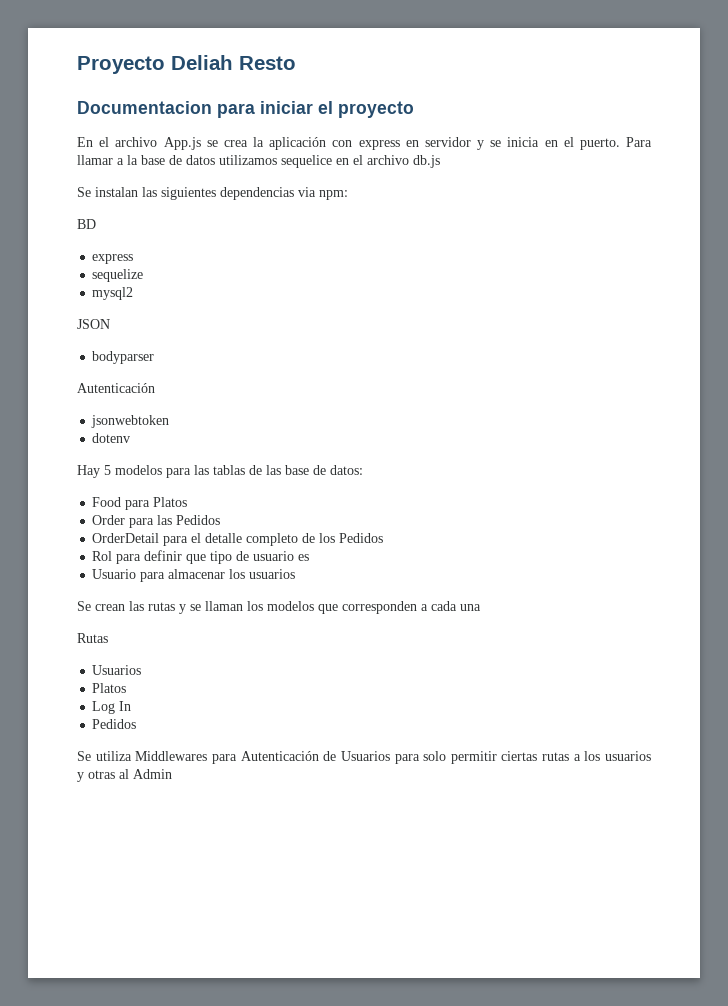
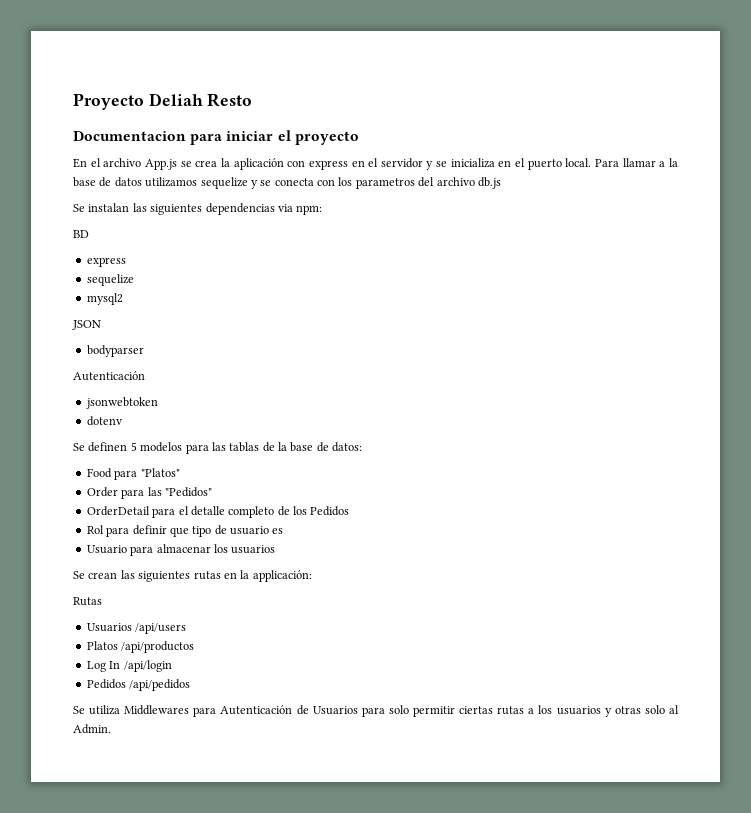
(419, 143) none -> [368,158,379,167] el
[507,137,620,150] inicia en el puerto. -> [450,158,592,170] inicializa en el puerto local.
[281,155,363,168] sequelice en el -> [200,177,435,189] sequelize y se conecta con los parametros del
[77,465,100,478] Hay -> [73,442,128,452] Se definen
[266,465,281,475] las -> [278,442,287,451] la
[153,497,188,507] Platos -> [140,468,180,477] "Platos"
[176,515,221,525] Pedidos -> [164,487,212,497] "Pedidos"
[148,601,481,614] rutas y se llaman los modelos que corresponden a cada una -> [138,570,312,582] siguientes rutas en la applicación:
[92,683,127,693] // Platos -> [135,623,187,634] [86,641,195,653] /api/users // Platos /api/productos
[92,719,137,729] // Pedidos -> [123,660,172,672] [86,679,191,691] /api/login // Pedidos /api/pedidos
[119,769,172,779] al Admin -> [644,705,679,714] [73,724,111,734] solo al Admin.

